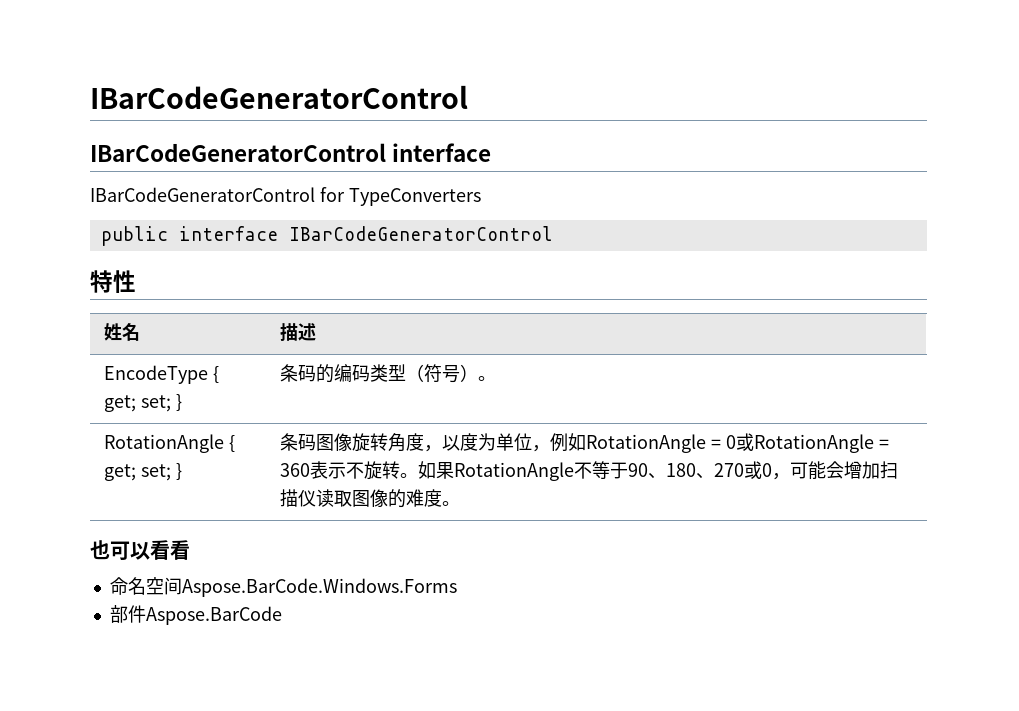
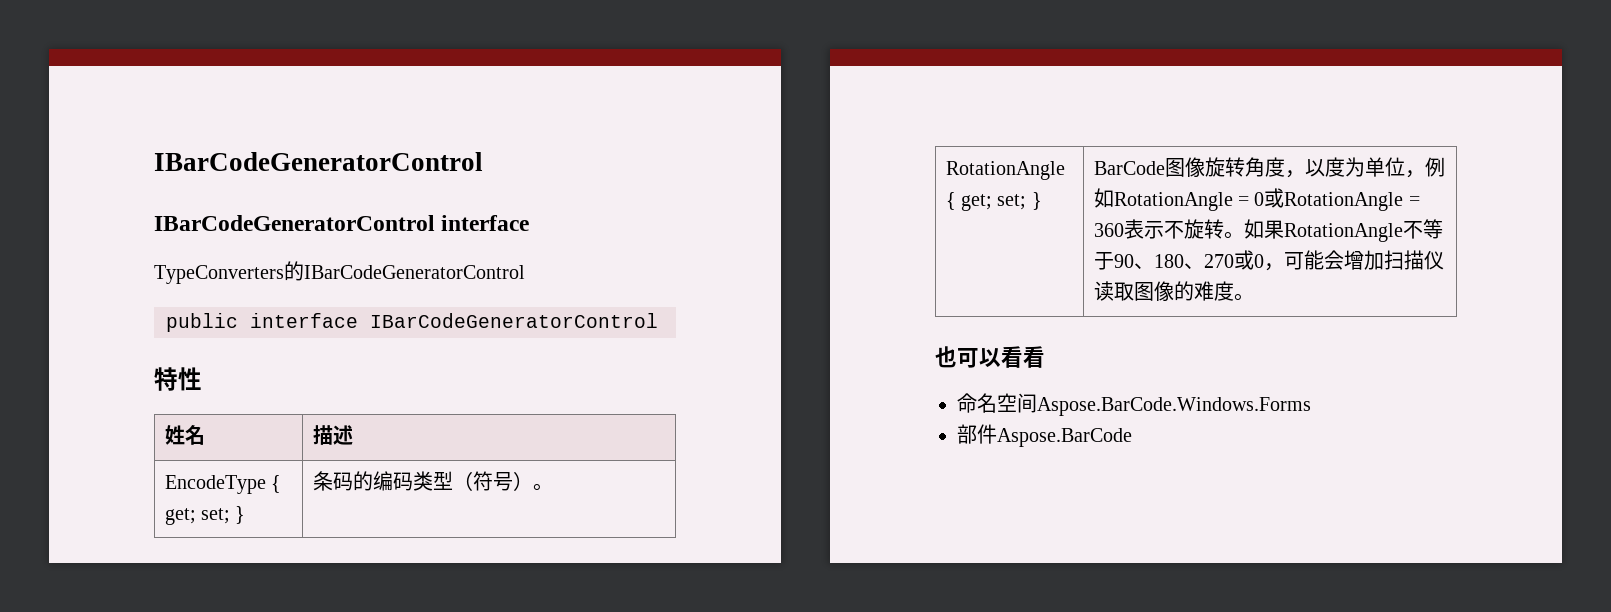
[90,187,481,206] IBarCodeGeneratorControl for TypeConverters -> [154,261,525,284] TypeConverters的IBarCodeGeneratorControl
[280,433,317,451] 条码 -> [1093,161,1165,175] BarCode

